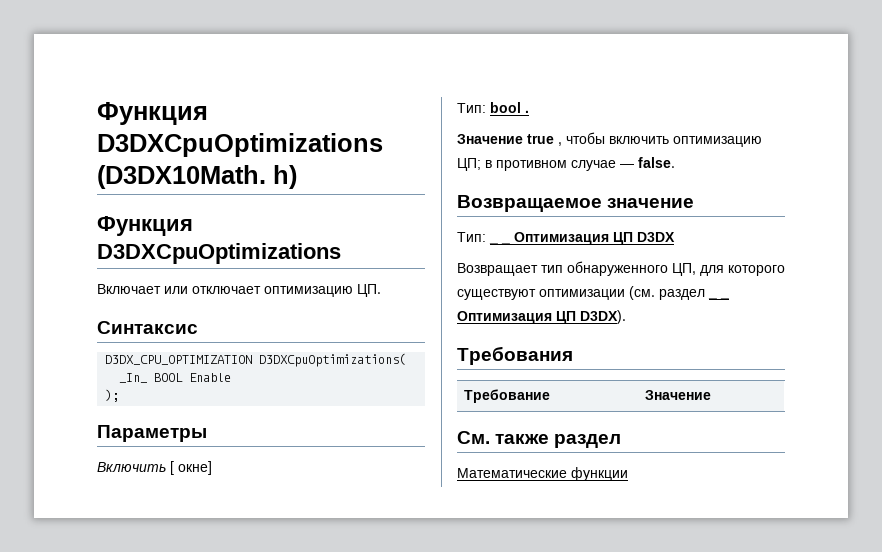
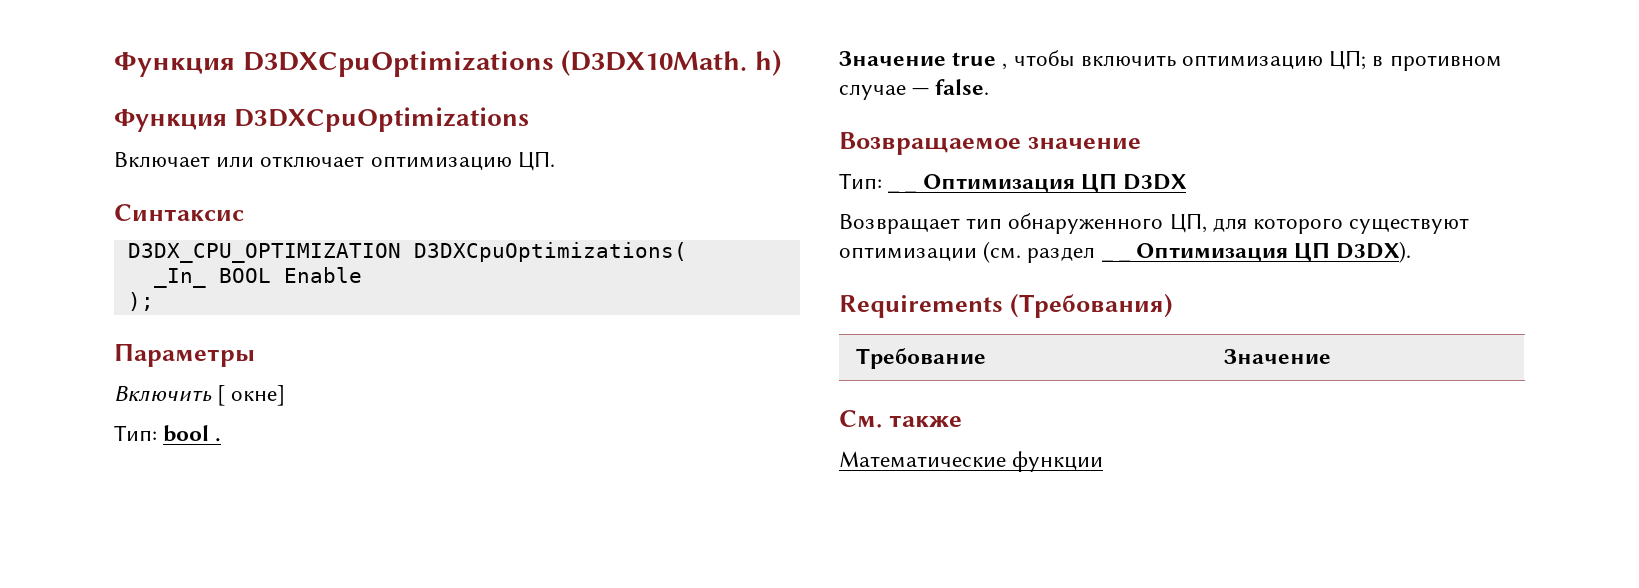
[457,346,573,365] Требования -> [839,293,1173,318] Requirements (Требования)
[554,434,622,448] раздел -> (962, 421) none

